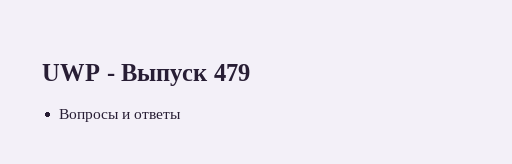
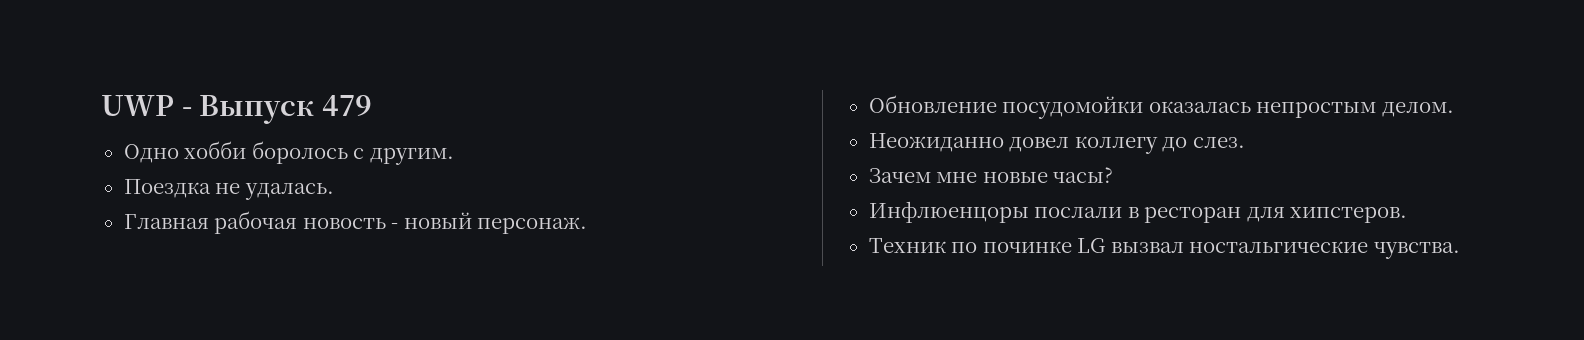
[59,109,182,122] Вопросы и ответы -> [123,141,454,165] [123,179,334,200] [123,211,588,234] [868,95,1454,119] [868,133,1245,154] [868,167,1114,183] [868,201,1408,223] [868,238,1460,259] Одно хобби боролось с другим. // Поездка не удалась. // Главная рабочая новость - новый персонаж. // Обновление посудомойки оказалась непростым делом. // Неожиданно довел коллегу до слез. // Зачем мне новые часы? // Инфлюенцоры послали в ресторан для хипстеров. // Техник по починке LG вызвал ностальгические чувства.

